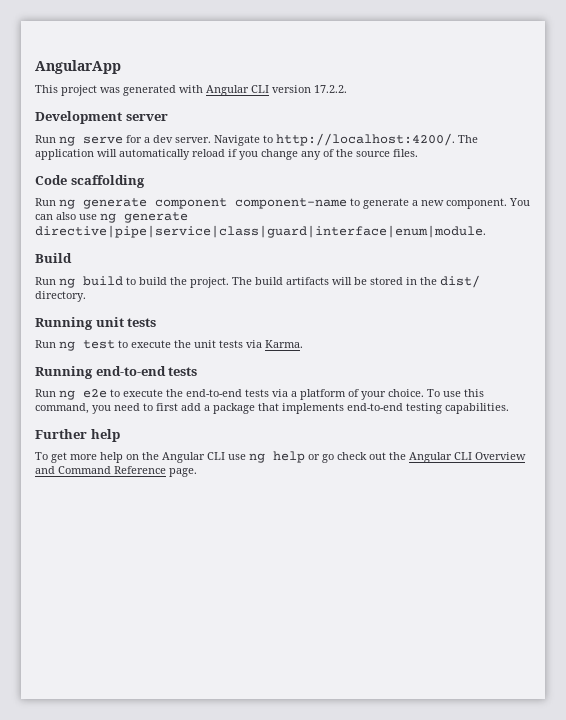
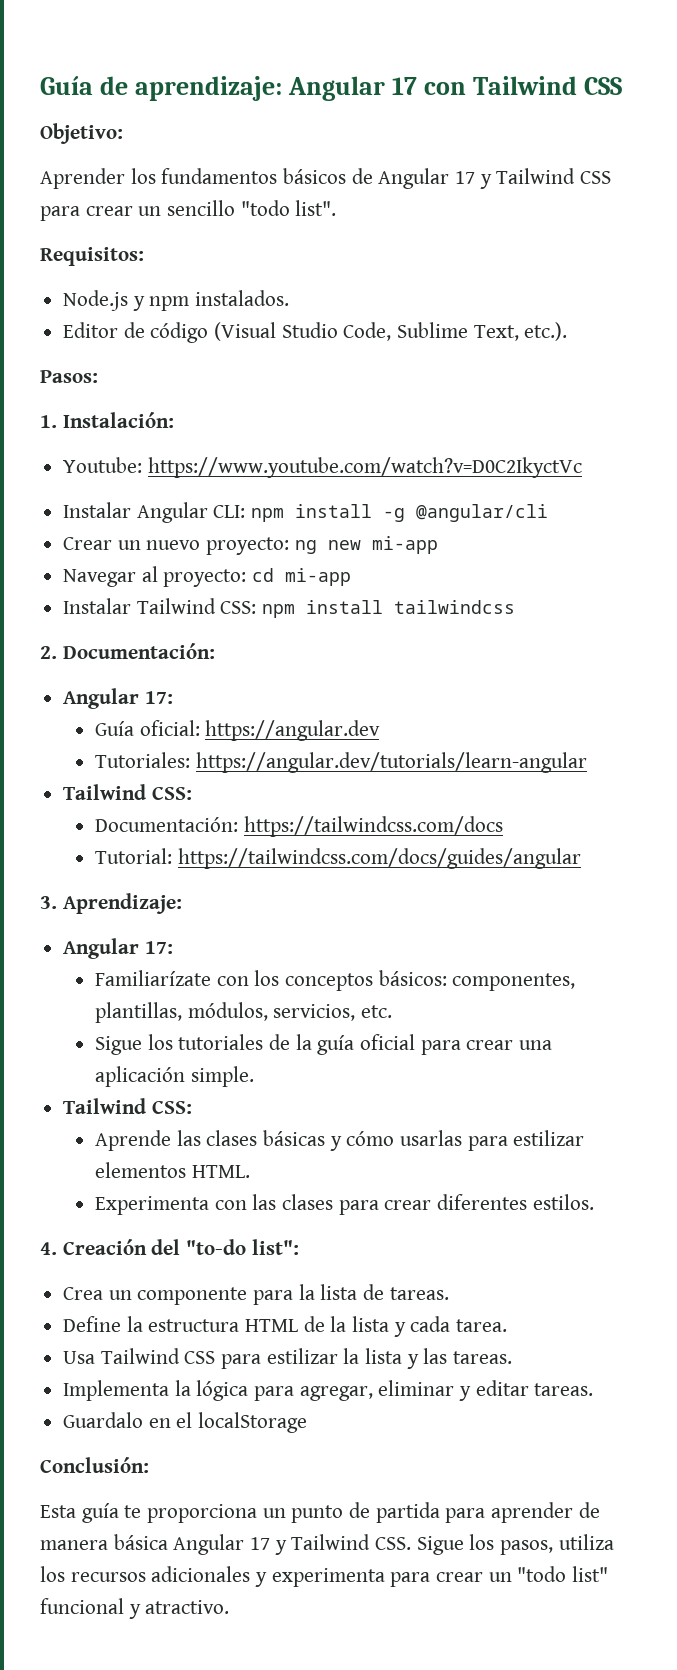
[35,60,121,74] [35,85,347,96] [35,111,168,124] [35,133,478,146] [35,149,418,160] [35,175,145,188] [35,198,530,209] [35,212,188,223] [35,225,486,238] [35,253,72,263] [35,275,480,288] [35,291,86,302] [35,317,157,330] [35,340,303,351] [35,366,198,379] [35,389,484,400] [35,403,509,414] [35,429,120,442] [35,451,526,463] [35,466,197,477] AngularApp // This project was generated with Angular CLI version 17.2.2. // Development server // Run ng serve for a dev server. Navigate to http://localhost:4200/. The application will automatically reload if you change any of the source files. // Code scaffolding // Run ng generate component component-name to generate a new component. You can also use ng generate directive|pipe|service|class|guard|interface|enum|module. // Build // Run ng build to build the project. The build artifacts will be stored in the dist/ directory. // Running unit tests // Run ng test to execute the unit tests via Karma. // Running end-to-end tests // Run ng e2e to execute the end-to-end tests via a platform of your choice. To use this command, you need to first add a package that implements end-to-end testing capabilities. // Further help // To get more help on the Angular CLI use ng help or go check out the Angular CLI Overview and Command Reference page. -> [40,76,623,101] [40,123,123,144] [40,168,612,189] [40,200,337,221] [40,247,144,266] [63,290,290,311] [63,322,568,343] [40,370,98,383] [40,412,174,428] [63,457,582,478] [63,502,549,523] [63,536,438,555] [63,566,352,587] [63,598,516,618] [40,643,215,659] [63,688,173,709] [94,720,381,741] [94,752,587,773] [63,784,192,800] [94,816,503,837] [94,848,581,869] [40,893,182,914] [63,938,173,959] [94,970,576,991] [94,1002,392,1023] [94,1034,552,1055] [94,1066,254,1087] [63,1098,192,1114] [94,1130,585,1151] [94,1162,250,1178] [94,1194,594,1215] [40,1239,299,1255] [63,1284,449,1305] [63,1316,508,1337] [63,1348,513,1369] [63,1380,594,1401] [63,1412,308,1433] [40,1457,149,1473] [40,1502,600,1523] [40,1534,614,1555] [40,1566,609,1587] [40,1598,230,1619] Guía de aprendizaje: Angular 17 con Tailwind CSS // Objetivo: // Aprender los fundamentos básicos de Angular 17 y Tailwind CSS para crear un sencillo "todo list". // Requisitos: // Node.js y npm instalados. // Editor de código (Visual Studio Code, Sublime Text, etc.). // Pasos: // 1. Instalación: // Youtube: https://www.youtube.com/watch?v=D0C2IkyctVc // Instalar Angular CLI: npm install -g @angular/cli // Crear un nuevo proyecto: ng new mi-app // Navegar al proyecto: cd mi-app // Instalar Tailwind CSS: npm install tailwindcss // 2. Documentación: // Angular 17: // Guía oficial: https://angular.dev // Tutoriales: https://angular.dev/tutorials/learn-angular // Tailwind CSS: // Documentación: https://tailwindcss.com/docs // Tutorial: https://tailwindcss.com/docs/guides/angular // 3. Aprendizaje: // Angular 17: // Familiarízate con los conceptos básicos: componentes, plantillas, módulos, servicios, etc. // Sigue los tutoriales de la guía oficial para crear una aplicación simple. // Tailwind CSS: // Aprende las clases básicas y cómo usarlas para estilizar elementos HTML. // Experimenta con las clases para crear diferentes estilos. // 4. Creación del "to-do list": // Crea un componente para la lista de tareas. // Define la estructura HTML de la lista y cada tarea. // Usa Tailwind CSS para estilizar la lista y las tareas. // Implementa la lógica para agregar, eliminar y editar tareas. // Guardalo en el localStorage // Conclusión: // Esta guía te proporciona un punto de partida para aprender de manera básica Angular 17 y Tailwind CSS. Sigue los pasos, utiliza los recursos adicionales y experimenta para crear un "todo list" funcional y atractivo.

